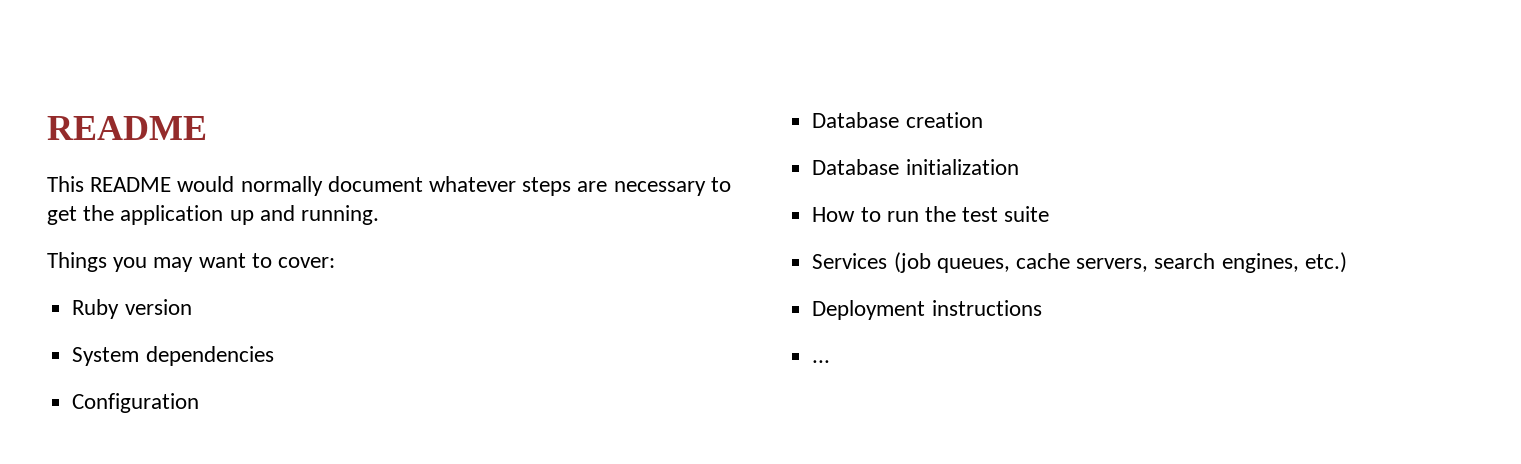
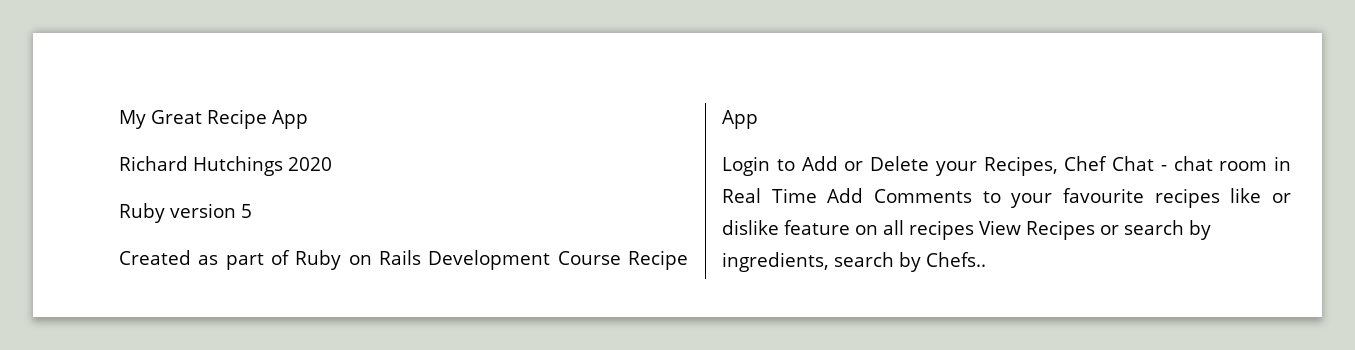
[47,116,207,140] [47,176,731,196] [47,205,380,225] [47,252,336,272] [72,299,192,319] [72,346,274,366] [72,393,200,413] [812,112,983,128] [812,159,1019,175] [812,206,1050,222] [812,252,1347,273] [812,300,1042,320] [812,360,831,363] README // This README would normally document whatever steps are necessary to get the application up and running. // Things you may want to cover: // Ruby version // System dependencies // Configuration // Database creation // Database initialization // How to run the test suite // Services (job queues, cache servers, search engines, etc.) // Deployment instructions // ... -> [119,109,308,129] [119,156,332,176] [119,203,252,223] [119,250,688,270] [722,110,758,129] [722,156,1291,176] [722,188,1291,208] [722,220,1211,240] [722,252,986,272] My Great Recipe App // Richard Hutchings 2020 // Ruby version 5 // Created as part of Ruby on Rails Development Course Recipe App // Login to Add or Delete your Recipes, Chef Chat - chat room in Real Time Add Comments to your favourite recipes like or dislike feature on all recipes View Recipes or search by ingredients, search by Chefs..

